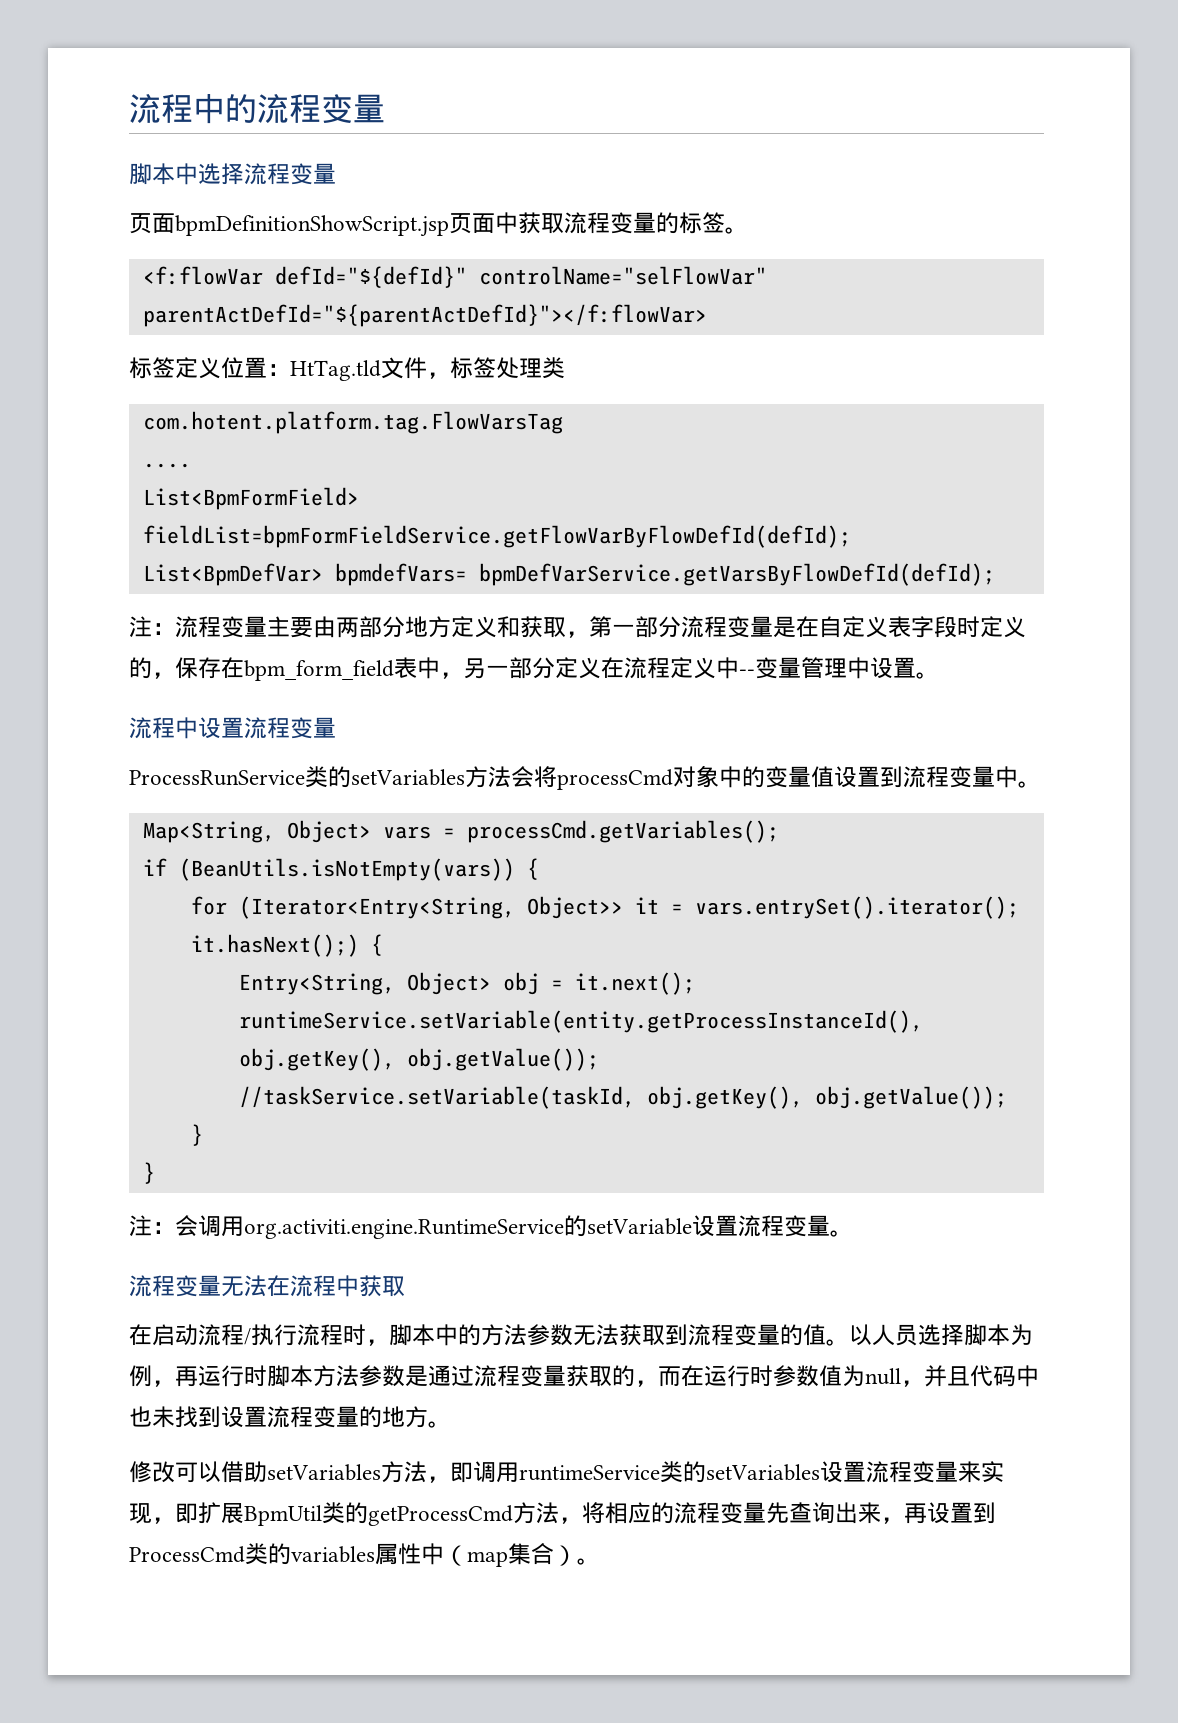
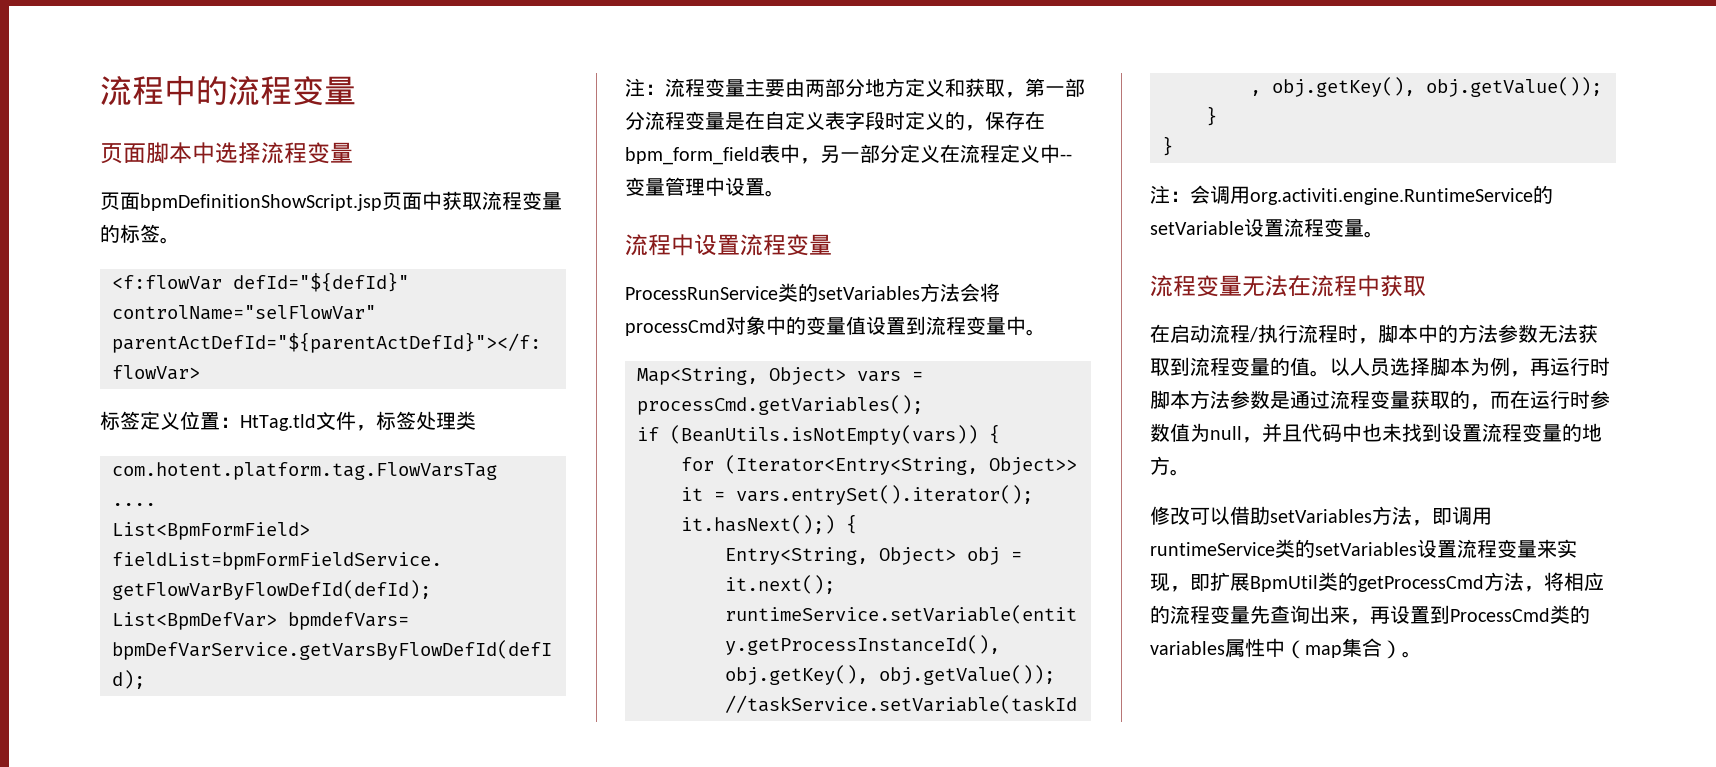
(385, 108) none -> [100,143,146,164] 页面

